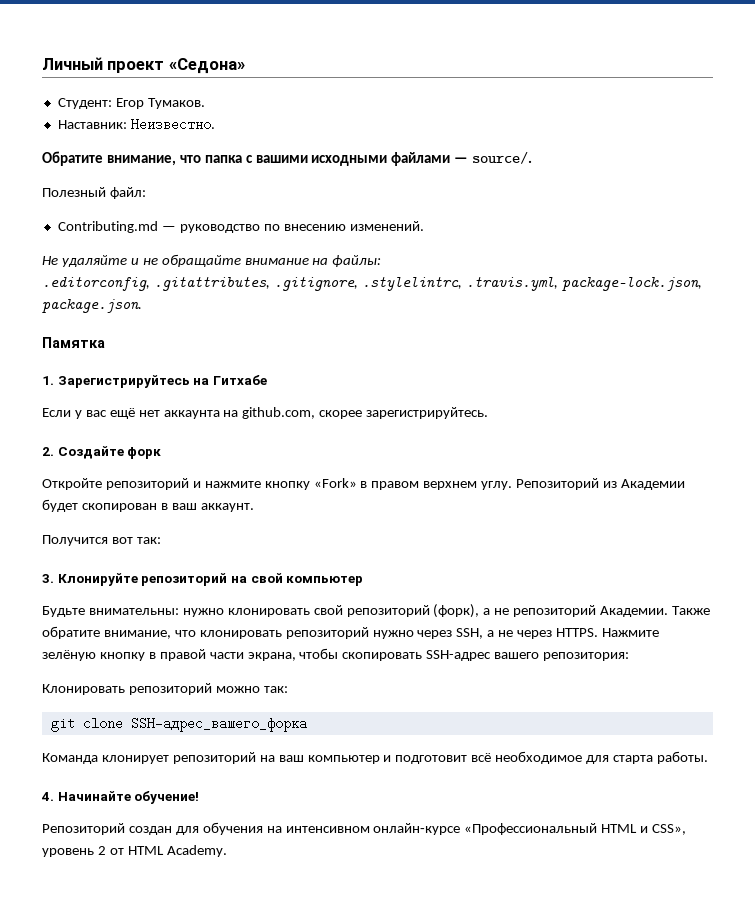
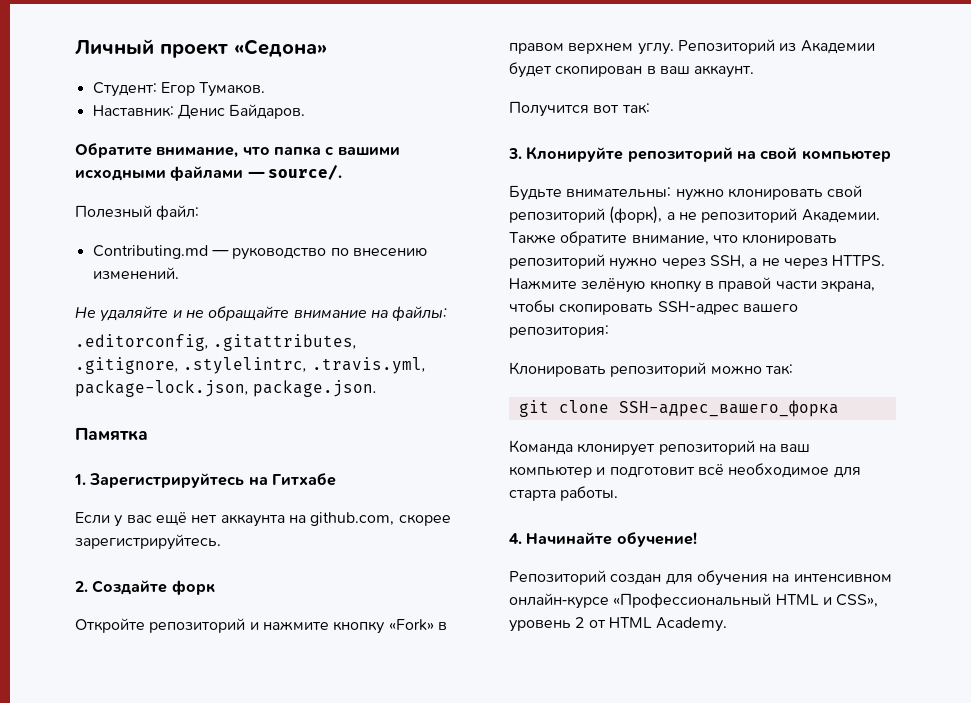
[130,116,215,132] Неизвестно. -> [177,104,306,119] Денис Байдаров.

